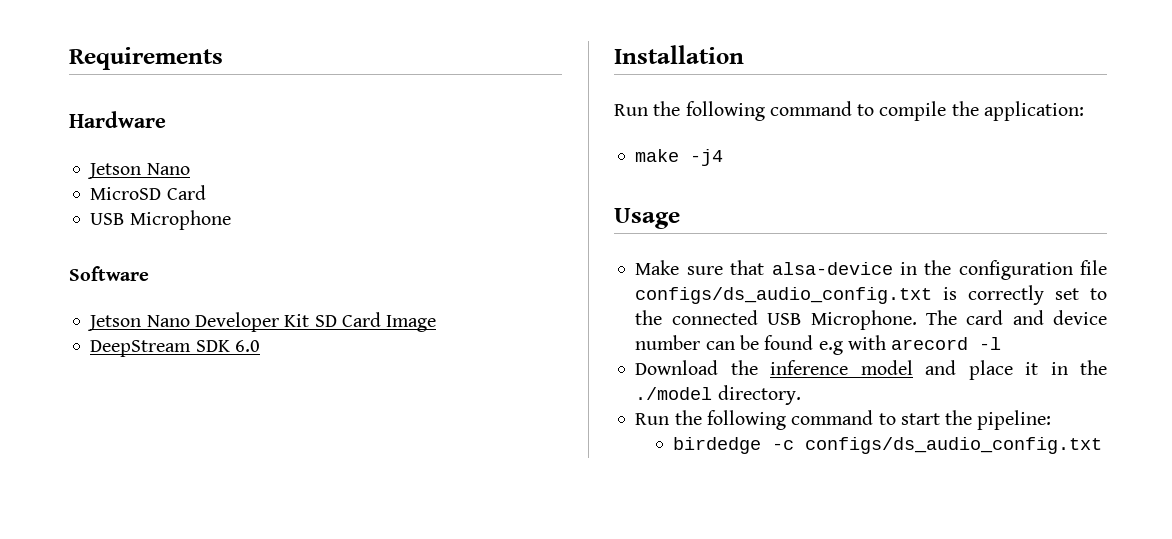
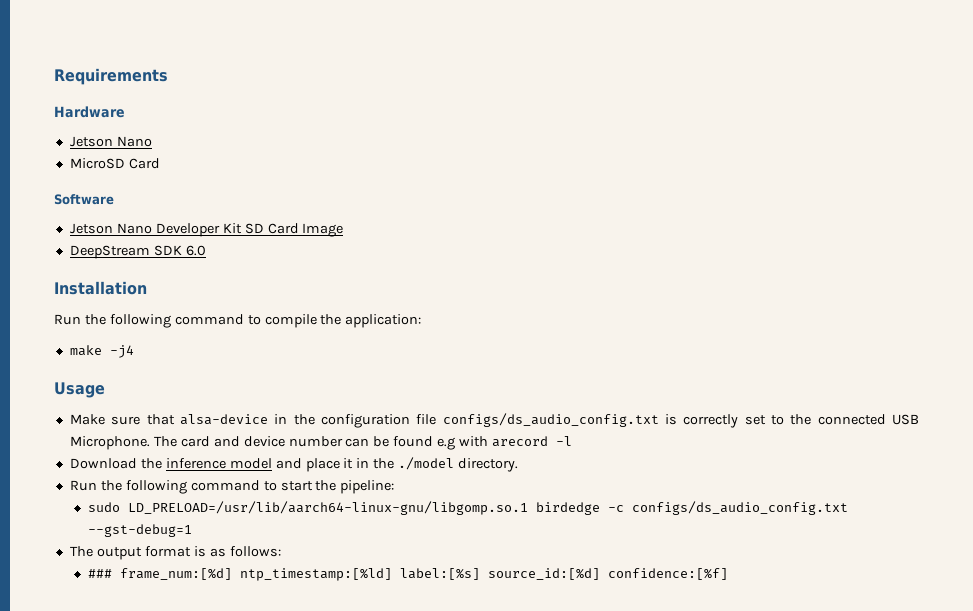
[90,210,231,230] // USB Microphone -> (160, 163) none
(1052, 420) none -> [87,501,528,515] sudo LD_PRELOAD=/usr/lib/aarch64-linux-gnu/libgomp.so.1
(1103, 445) none -> [87,524,192,537] [69,546,281,560] [87,568,728,581] --gst-debug=1 // The output format is as follows: // ### frame_num:[%d] ntp_timestamp:[%ld] label:[%s] source_id:[%d] confidence:[%f]

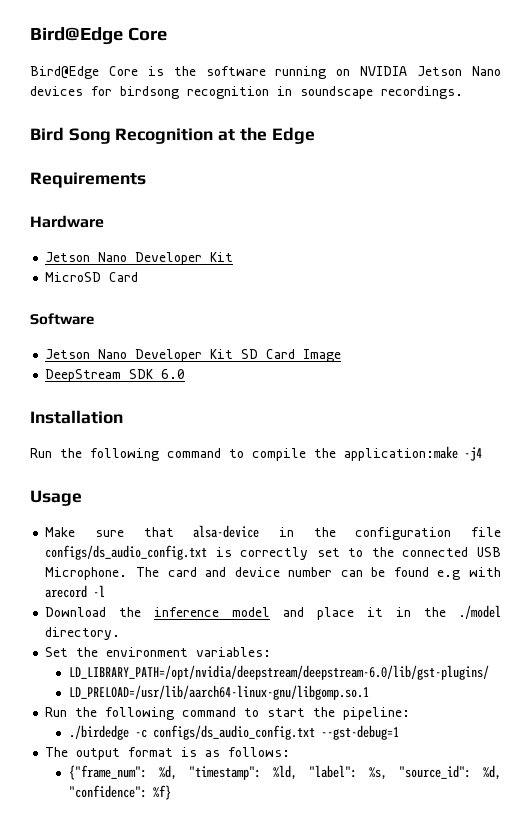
(54, 76) none -> [30,27,167,45] [30,66,502,79] [30,86,463,99] [30,127,315,144] Bird@Edge Core // Bird@Edge Core is the software running on NVIDIA Jetson Nano devices for birdsong recognition in soundscape recordings. // Bird Song Recognition at the Edge //
(152, 141) none -> [135,252,234,265] Developer Kit
[345,314,422,328] [69,345,102,356] application: // make -> [344,446,458,461] application:make
(519, 465) none -> [45,647,272,657] [68,665,489,680] [68,685,369,700] // Set the environment variables: // LD_LIBRARY_PATH=/opt/nvidia/deepstream/deepstream-6.0/lib/gst-plugins/ // LD_PRELOAD=/usr/lib/aarch64-linux-gnu/libgomp.so.1
[87,501,600,515] sudo LD_PRELOAD=/usr/lib/aarch64-linux-gnu/libgomp.so.1 birdedge -> [68,725,129,740] ./birdedge
[87,568,728,581] ### frame_num:[%d] ntp_timestamp:[%ld] label:[%s] source_id:[%d] confidence:[%f] -> [68,765,501,780] [68,785,171,800] {"frame_num": %d, "timestamp": %ld, "label": %s, "source_id": %d, "confidence": %f}

